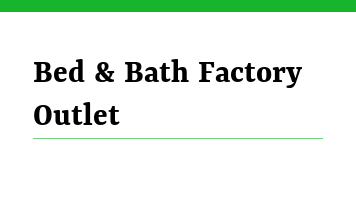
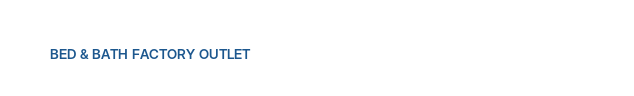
[33,59,303,88] [33,102,120,125] Bed & Bath Factory Outlet -> [50,49,251,59] BED & BATH FACTORY OUTLET

